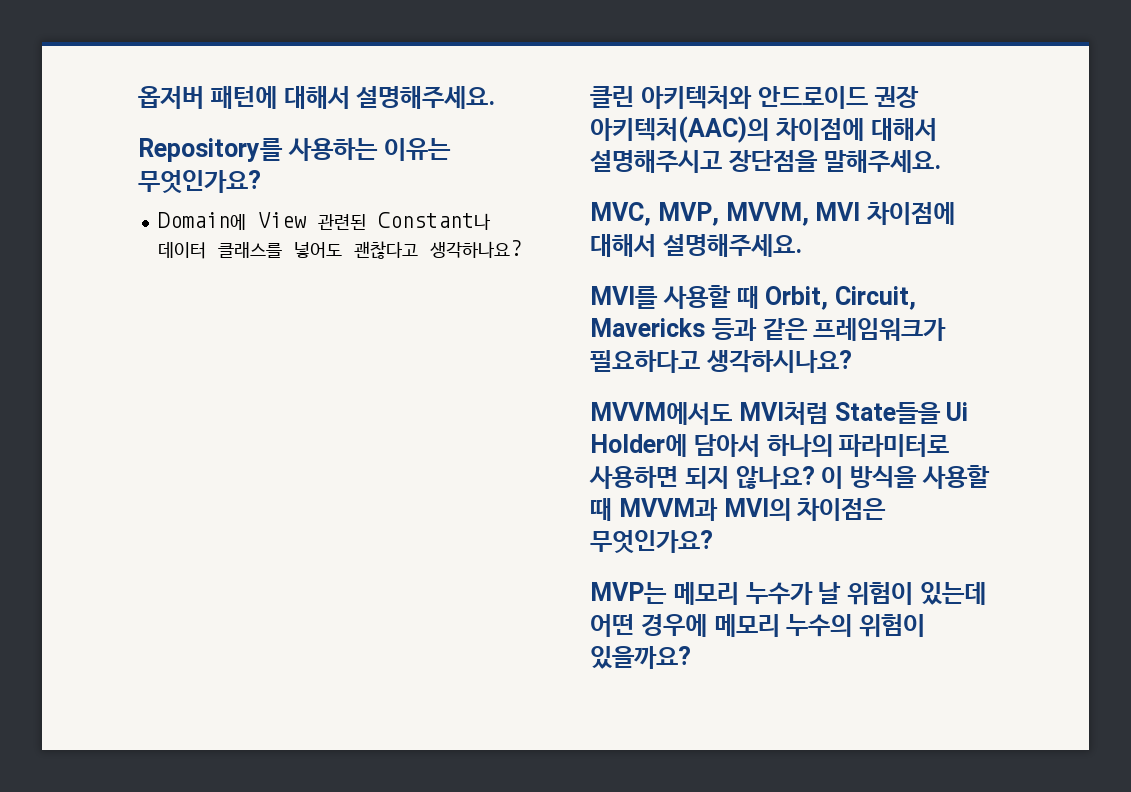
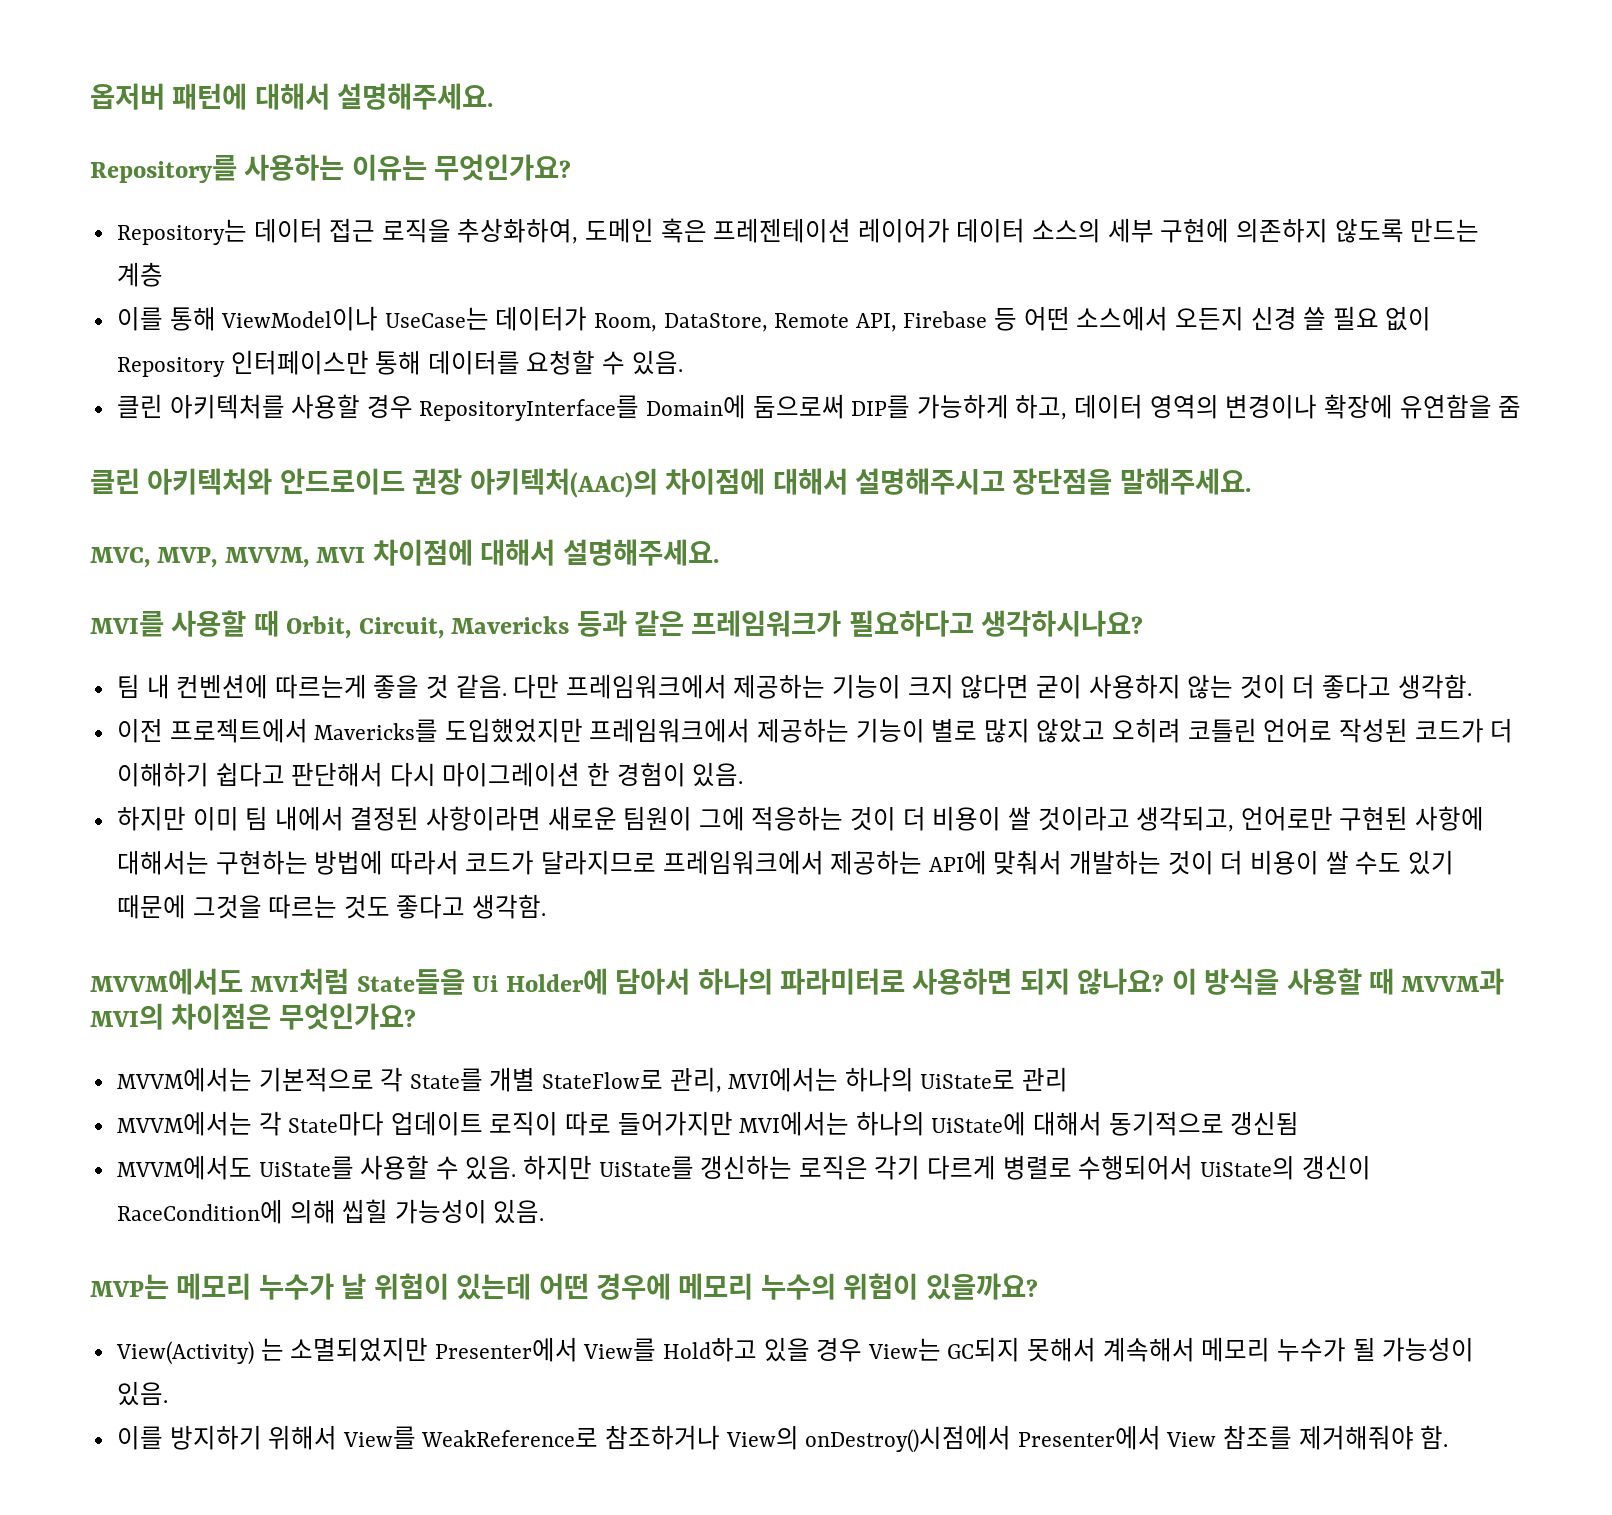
[157,212,491,230] [157,240,522,259] Domain에 View 관련된 Constant나 데이터 클래스를 넣어도 괜찮다고 생각하나요? -> [116,218,1480,245] [116,262,163,287] [116,306,1432,332] [116,350,683,377] [116,394,1522,421] Repository는 데이터 접근 로직을 추상화하여, 도메인 혹은 프레젠테이션 레이어가 데이터 소스의 세부 구현에 의존하지 않도록 만드는 계층 // 이를 통해 ViewModel이나 UseCase는 데이터가 Room, DataStore, Remote API, Firebase 등 어떤 소스에서 오든지 신경 쓸 필요 없이 Repository 인터페이스만 통해 데이터를 요청할 수 있음. // 클린 아키텍처를 사용할 경우 RepositoryInterface를 Domain에 둠으로써 DIP를 가능하게 하고, 데이터 영역의 변경이나 확장에 유연함을 줌
(852, 361) none -> [116,674,1472,699] [116,718,1514,743] [116,762,744,787] [116,806,1485,832] [116,850,1454,875] [116,894,547,919] // 팀 내 컨벤션에 따르는게 좋을 것 같음. 다만 프레임워크에서 제공하는 기능이 크지 않다면 굳이 사용하지 않는 것이 더 좋다고 생각함. // 이전 프로젝트에서 Mavericks를 도입했었지만 프레임워크에서 제공하는 기능이 별로 많지 않았고 오히려 코틀린 언어로 작성된 코드가 더 이해하기 쉽다고 판단해서 다시 마이그레이션 한 경험이 있음. // 하지만 이미 팀 내에서 결정된 사항이라면 새로운 팀원이 그에 적응하는 것이 더 비용이 쌀 것이라고 생각되고, 언어로만 구현된 사항에 대해서는 구현하는 방법에 따라서 코드가 달라지므로 프레임워크에서 제공하는 API에 맞춰서 개발하는 것이 더 비용이 쌀 수도 있기 때문에 그것을 따르는 것도 좋다고 생각함.
(713, 541) none -> [116,1067,1069,1093] [116,1111,1300,1136] [116,1155,1371,1180] [116,1199,545,1224] // MVVM에서는 기본적으로 각 State를 개별 StateFlow로 관리, MVI에서는 하나의 UiState로 관리 // MVVM에서는 각 State마다 업데이트 로직이 따로 들어가지만 MVI에서는 하나의 UiState에 대해서 동기적으로 갱신됨 // MVVM에서도 UiState를 사용할 수 있음. 하지만 UiState를 갱신하는 로직은 각기 다르게 병렬로 수행되어서 UiState의 갱신이 RaceCondition에 의해 씹힐 가능성이 있음.
(691, 657) none -> [115,1337,1475,1365] [116,1381,168,1406] [116,1425,1449,1453] // View(Activity) 는 소멸되었지만 Presenter에서 View를 Hold하고 있을 경우 View는 GC되지 못해서 계속해서 메모리 누수가 될 가능성이 있음. // 이를 방지하기 위해서 View를 WeakReference로 참조하거나 View의 onDestroy()시점에서 Presenter에서 View 참조를 제거해줘야 함.

